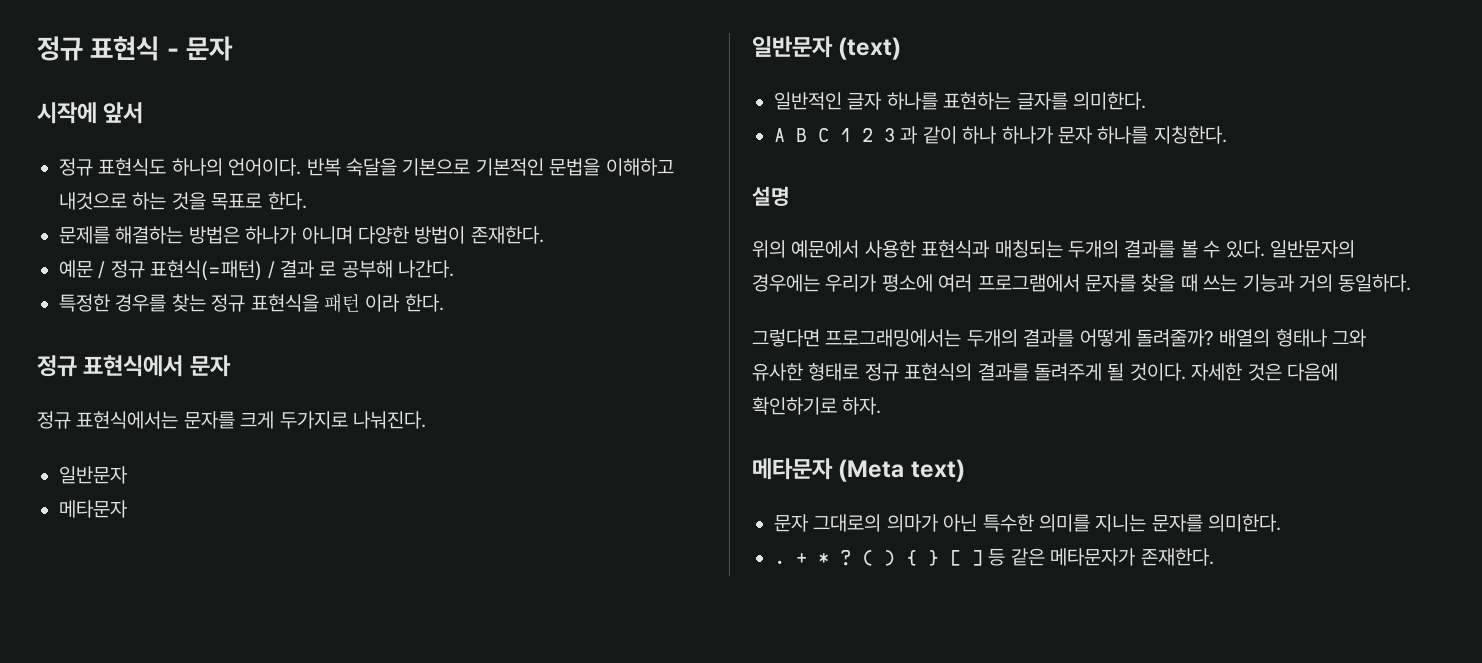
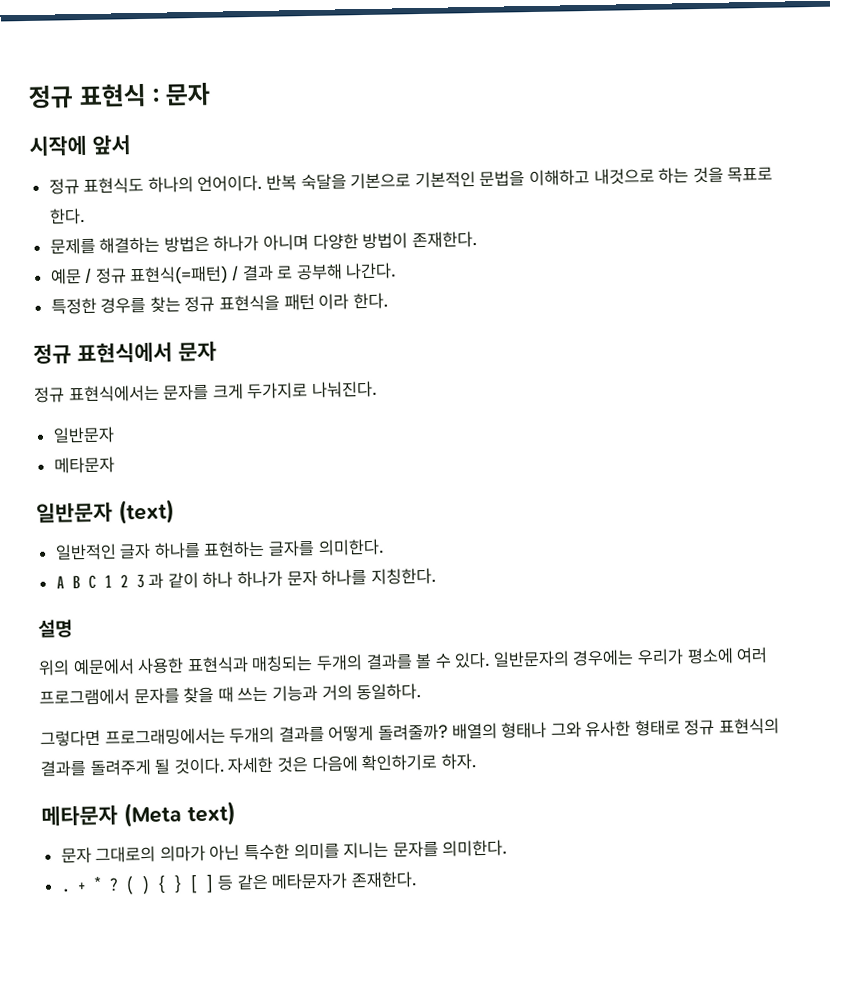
[166,48,179,58] - -> [152,88,160,104] :

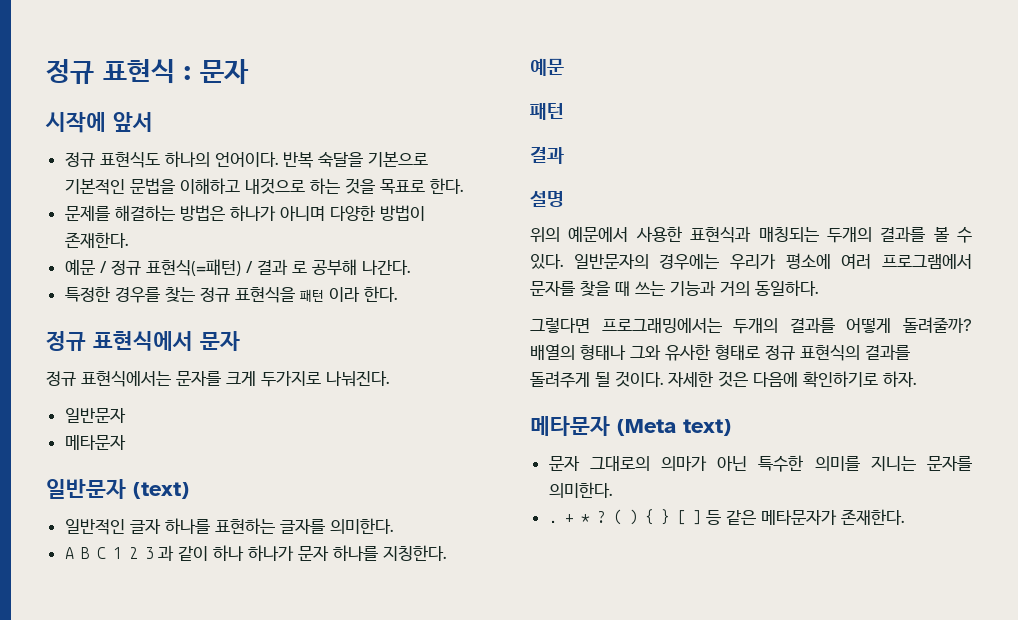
(436, 576) none -> [530,58,564,76] [530,103,564,120] [530,146,564,164] // 예문 // 패턴 // 결과

